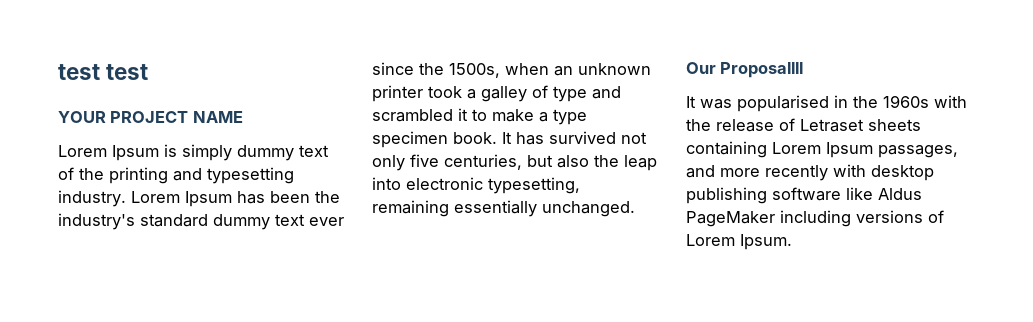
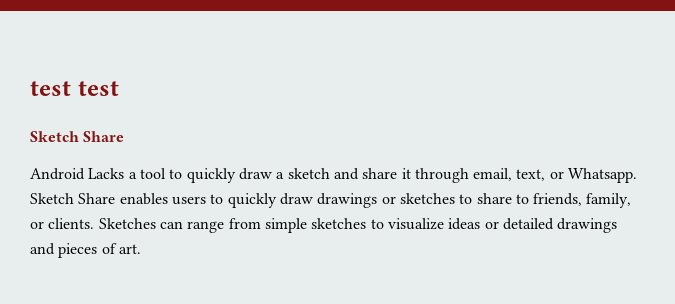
[58,111,243,123] [58,144,329,161] [58,167,294,184] [58,190,340,207] [58,213,344,230] [372,62,651,78] [372,85,621,102] [372,108,587,125] [372,131,647,148] [372,154,657,171] [372,177,580,194] [372,200,635,217] [686,62,804,78] [686,95,967,112] [686,118,921,132] [686,141,958,158] [686,164,934,181] [686,187,922,204] [686,210,944,227] [686,234,792,250] YOUR PROJECT NAME // Lorem Ipsum is simply dummy text of the printing and typesetting industry. Lorem Ipsum has been the industry's standard dummy text ever since the 1500s, when an unknown printer took a galley of type and scrambled it to make a type specimen book. It has survived not only five centuries, but also the leap into electronic typesetting, remaining essentially unchanged. // Our Proposallll // It was popularised in the 1960s with the release of Letraset sheets containing Lorem Ipsum passages, and more recently with desktop publishing software like Aldus PageMaker including versions of Lorem Ipsum. -> [30,131,125,142] [30,168,638,183] [30,193,632,208] [30,218,618,233] [30,243,141,258] Sketch Share // Android Lacks a tool to quickly draw a sketch and share it through email, text, or Whatsapp. Sketch Share enables users to quickly draw drawings or sketches to share to friends, family, or clients. Sketches can range from simple sketches to visualize ideas or detailed drawings and pieces of art.

